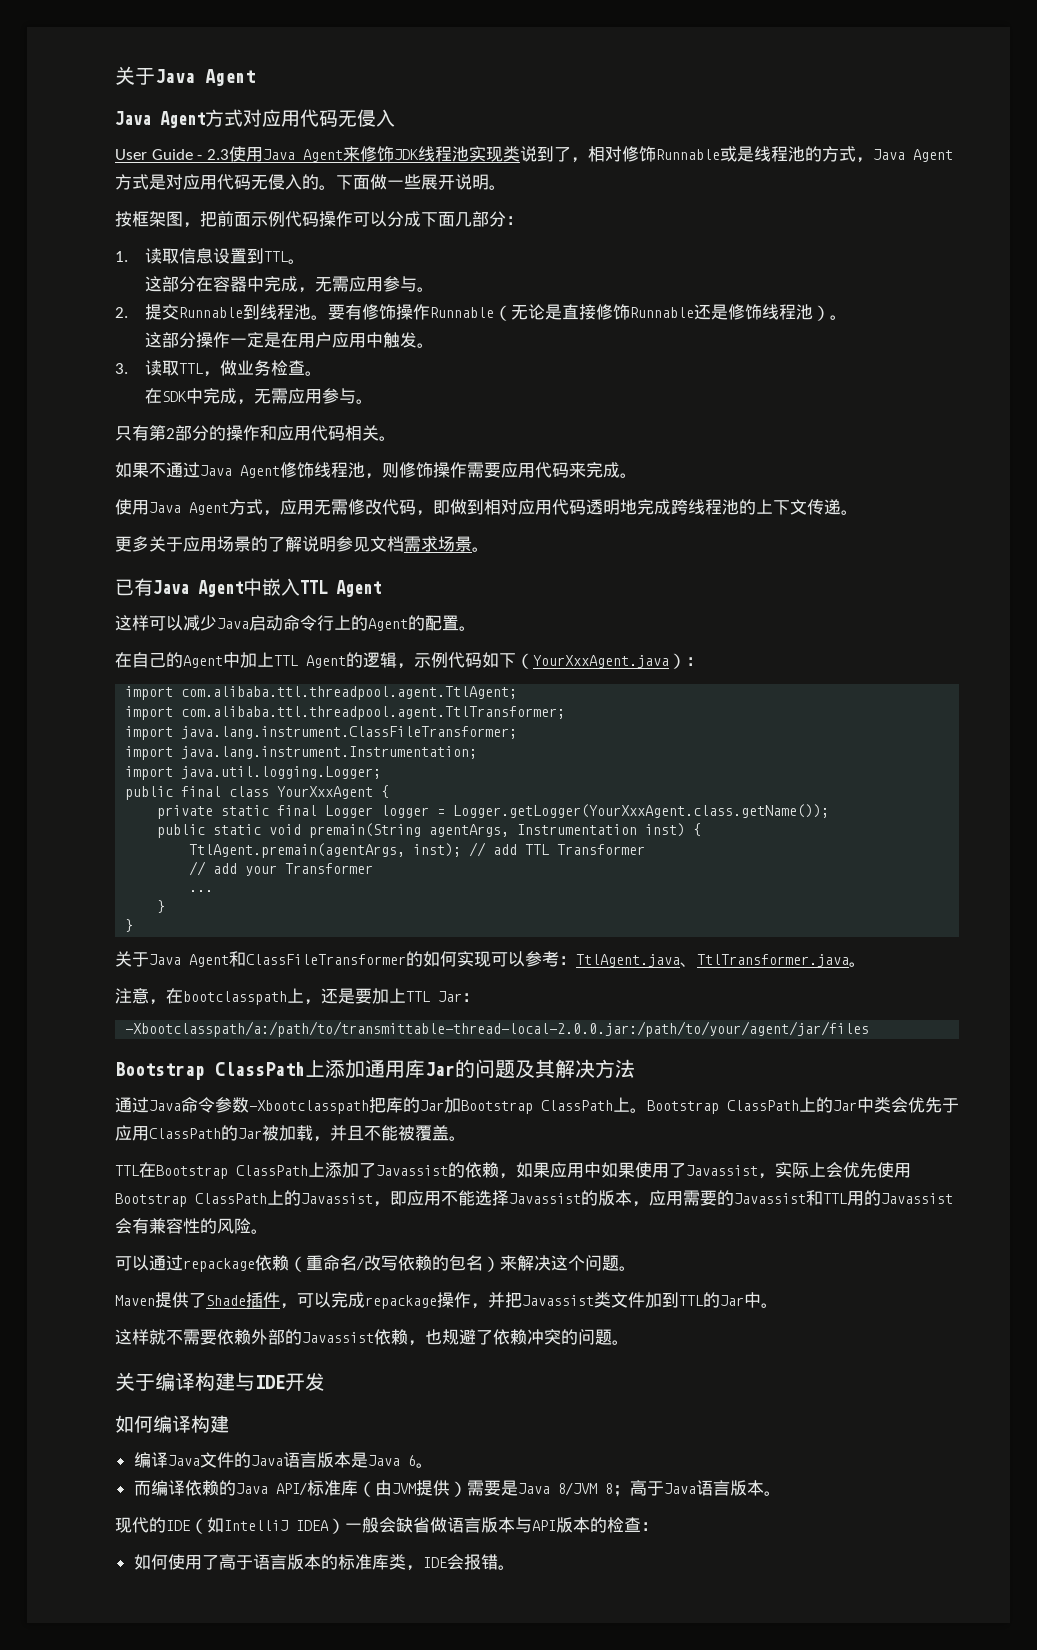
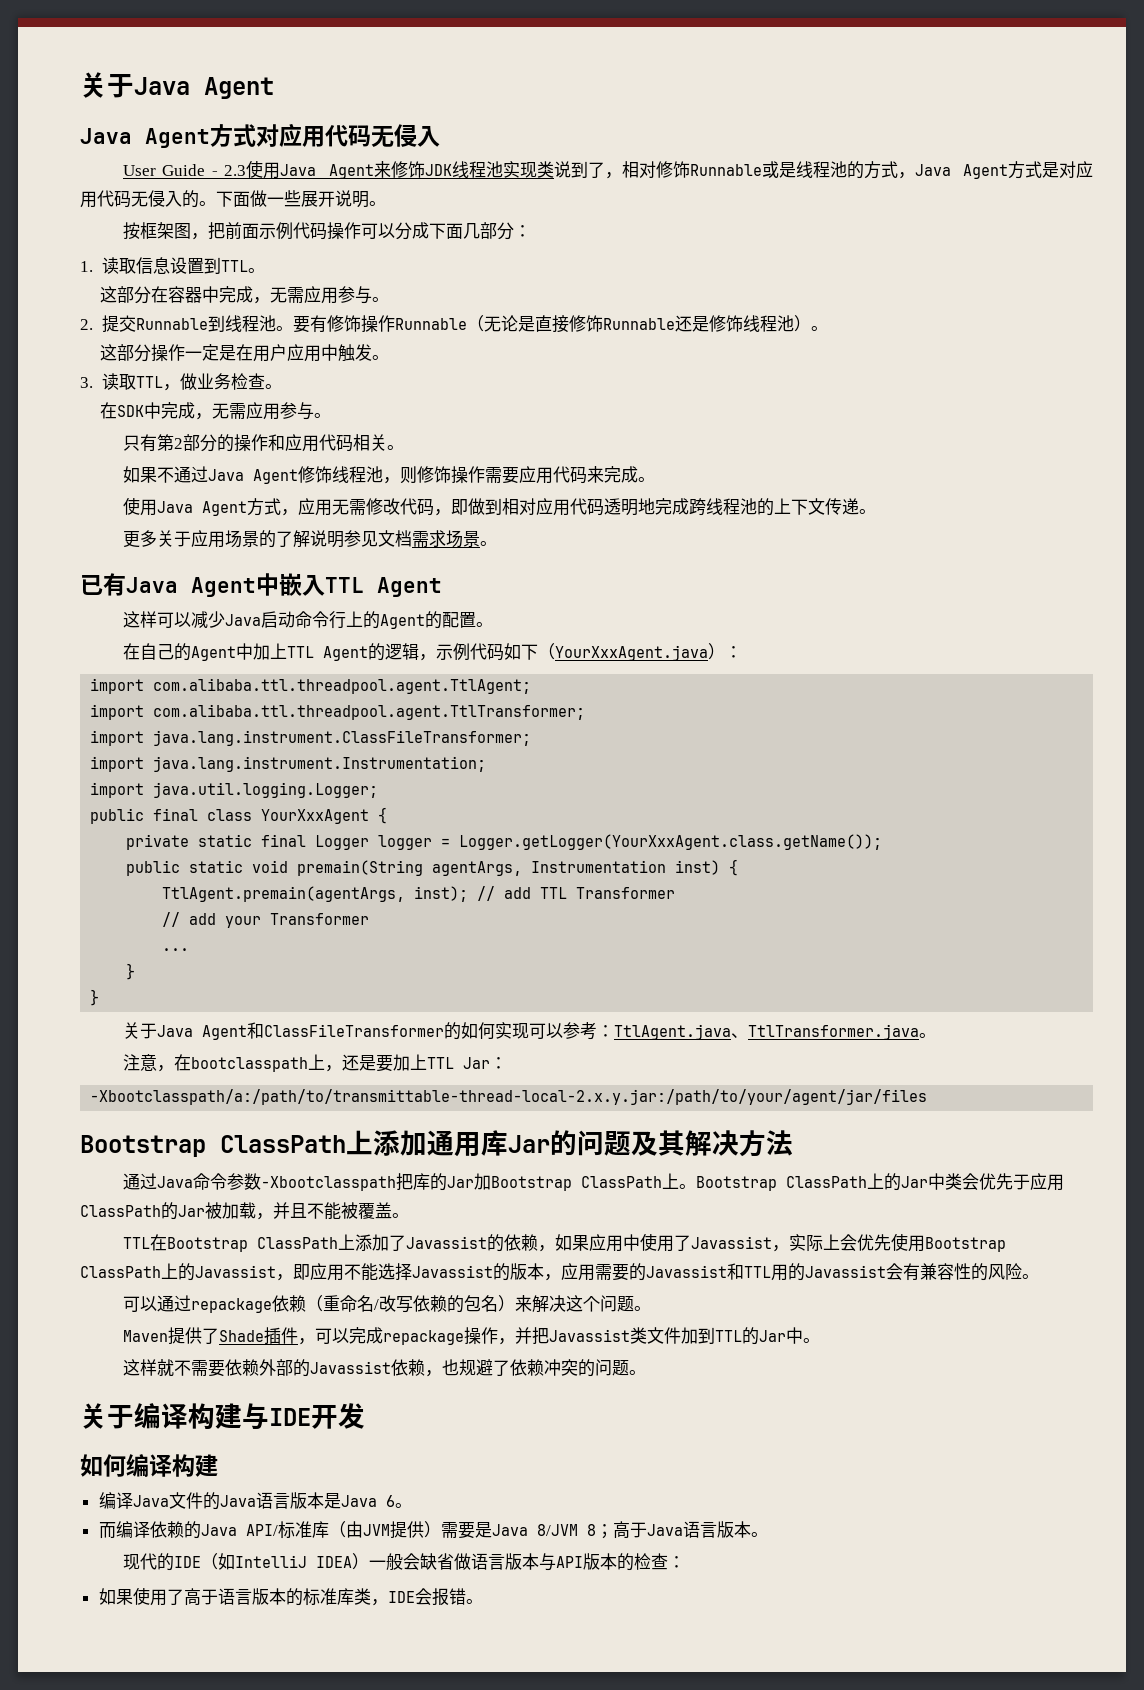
[125,1021,870,1037] -Xbootclasspath/a:/path/to/transmittable-thread-local-2.0.0.jar:/path/to/your/agent/jar/files -> [90,1089,928,1105] -Xbootclasspath/a:/path/to/transmittable-thread-local-2.x.y.jar:/path/to/your/agent/jar/files
[601,1162,635,1178] 如果 -> (640, 1242) none
[150,1554,168,1570] 何 -> [115,1589,133,1605] 果

